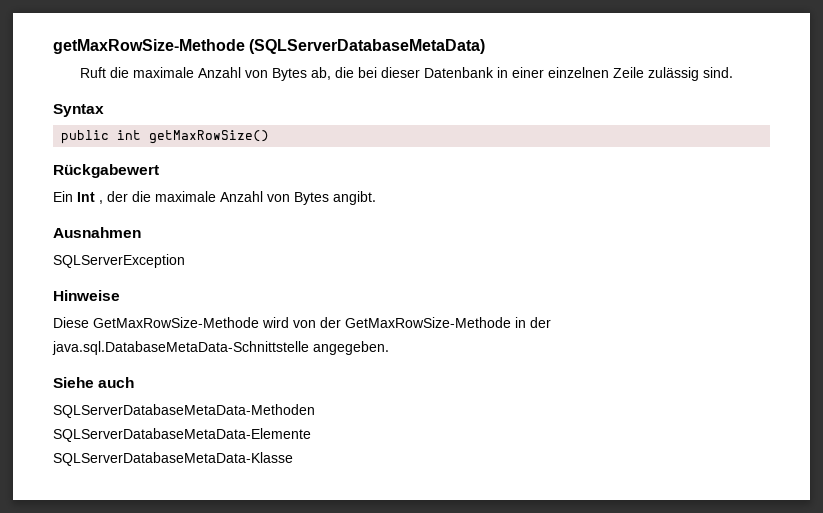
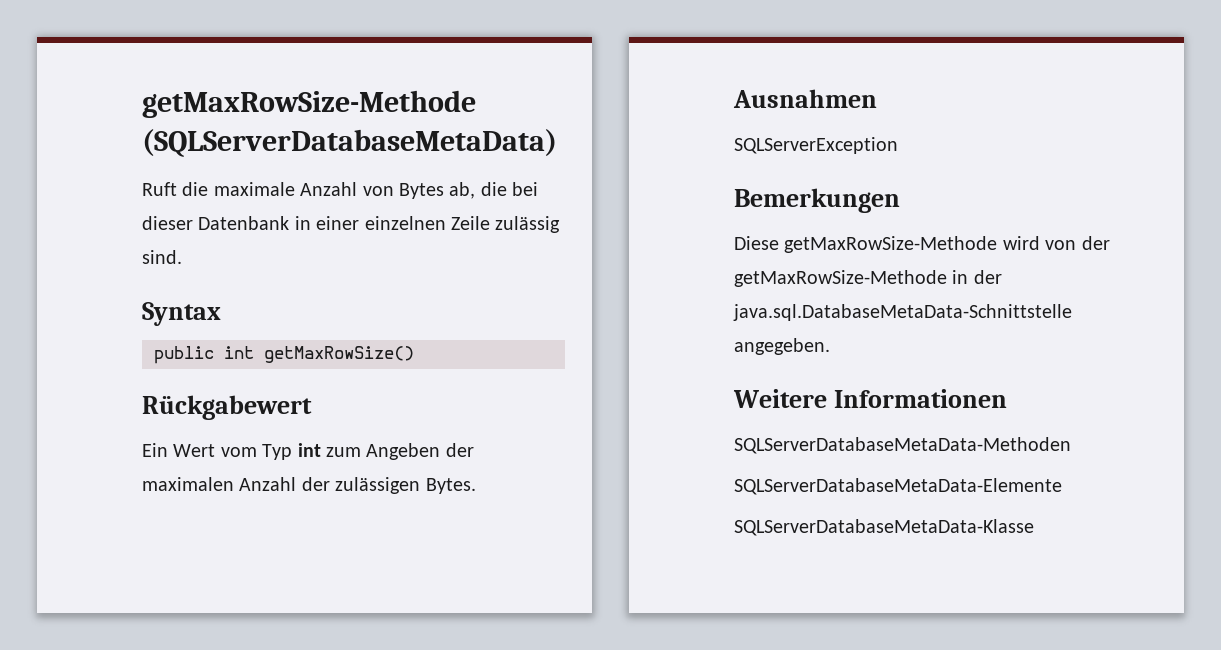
[77,191,376,205] Int , der die maximale Anzahl von Bytes angibt. -> [173,443,474,460] [142,477,476,494] Wert vom Typ int zum Angeben der maximalen Anzahl der zulässigen Bytes.
[53,290,120,301] Hinweise -> [734,188,900,213] Bemerkungen
[93,317,259,328] GetMaxRowSize-Methode -> [784,236,998,253] getMaxRowSize-Methode
[345,317,511,328] GetMaxRowSize-Methode -> [734,270,947,287] getMaxRowSize-Methode
[53,377,135,388] Siehe auch -> [733,389,1007,408] Weitere Informationen

